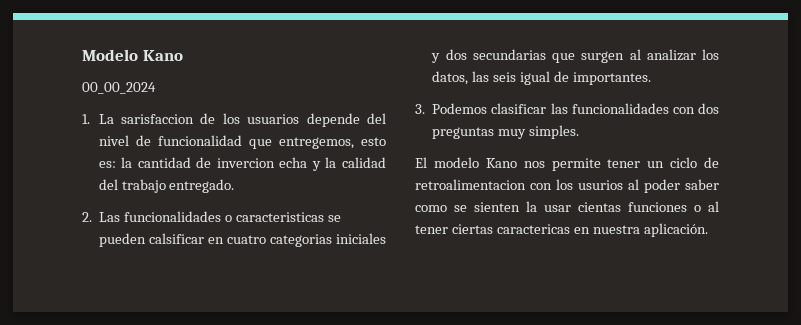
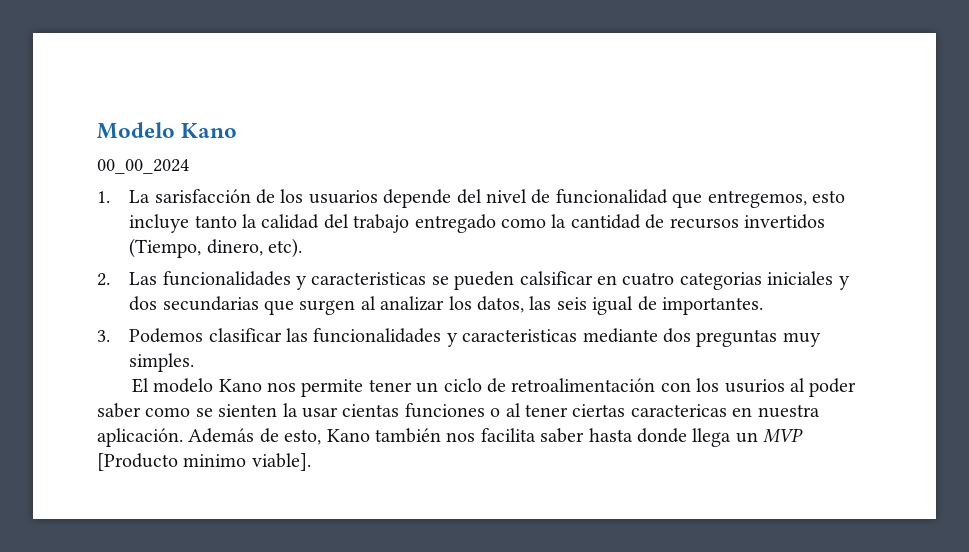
[121,114,195,124] sarisfaccion -> [154,189,251,203] sarisfacción
[98,157,387,171] [98,179,235,193] es: la cantidad de invercion echa y la calidad del trabajo entregado. -> [129,214,825,233] [129,238,302,258] incluye tanto la calidad del trabajo entregado como la cantidad de recursos invertidos (Tiempo, dinero, etc).
[225,215,233,222] o -> [295,276,307,290] y
[672,107,695,114] con -> [446,328,658,347] y caracteristicas mediante
[415,179,526,190] retroalimentacion -> [511,378,656,392] retroalimentación
(708, 230) none -> [188,428,804,447] [97,453,311,471] Además de esto, Kano también nos facilita saber hasta donde llega un MVP [Producto minimo viable].

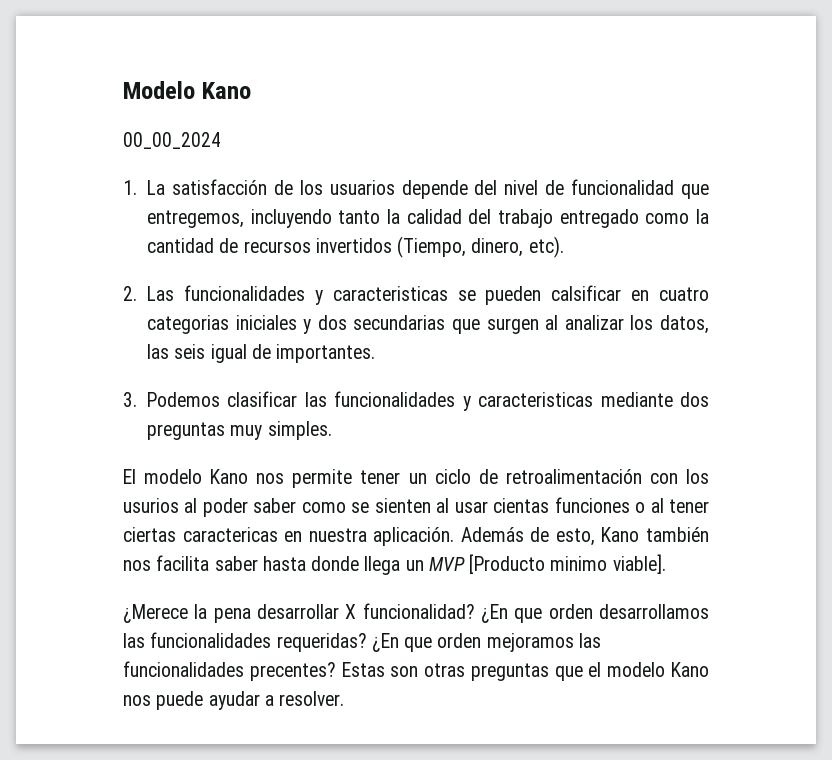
[154,189,251,203] sarisfacción -> [171,179,267,195] satisfacción
[811,190,845,203] [129,214,190,233] esto incluye -> [250,209,332,228] incluyendo
[282,403,298,417] la -> [436,498,450,513] al
(311, 462) none -> [123,603,709,623] [123,632,601,652] [123,661,709,681] [123,691,345,710] // ¿Merece la pena desarrollar X funcionalidad? ¿En que orden desarrollamos las funcionalidades requeridas? ¿En que orden mejoramos las funcionalidades precentes? Estas son otras preguntas que el modelo Kano nos puede ayudar a resolver.

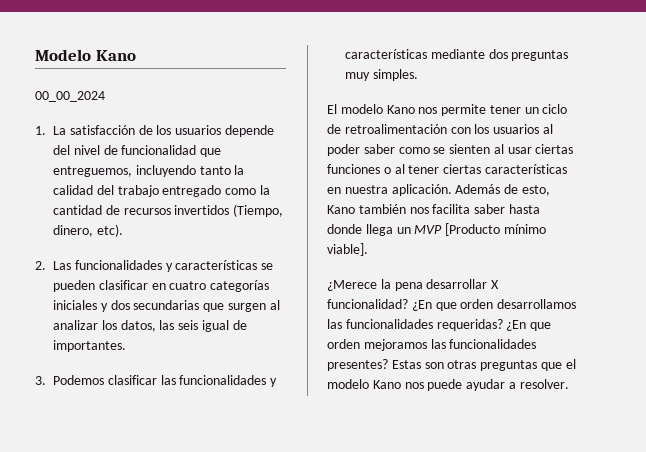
[147,210,245,228] entregemos, -> [53,166,132,177] entreguemos,
[332,286,448,301] caracteristicas -> [175,260,258,270] características
[551,285,622,301] calsificar -> [98,280,148,290] clasificar
[147,315,230,334] categorias -> [210,280,270,292] categorías
[478,392,594,407] caracteristicas -> [345,49,427,59] características
[123,498,179,513] usurios -> [493,124,540,134] usuarios
[493,498,550,513] cientas -> [535,144,574,154] ciertas
[182,527,278,542] caractericas -> [484,164,567,174] características
[550,556,608,571] minimo -> [503,224,546,234] mínimo
[249,662,336,681] precentes? -> [327,359,388,371] presentes?

